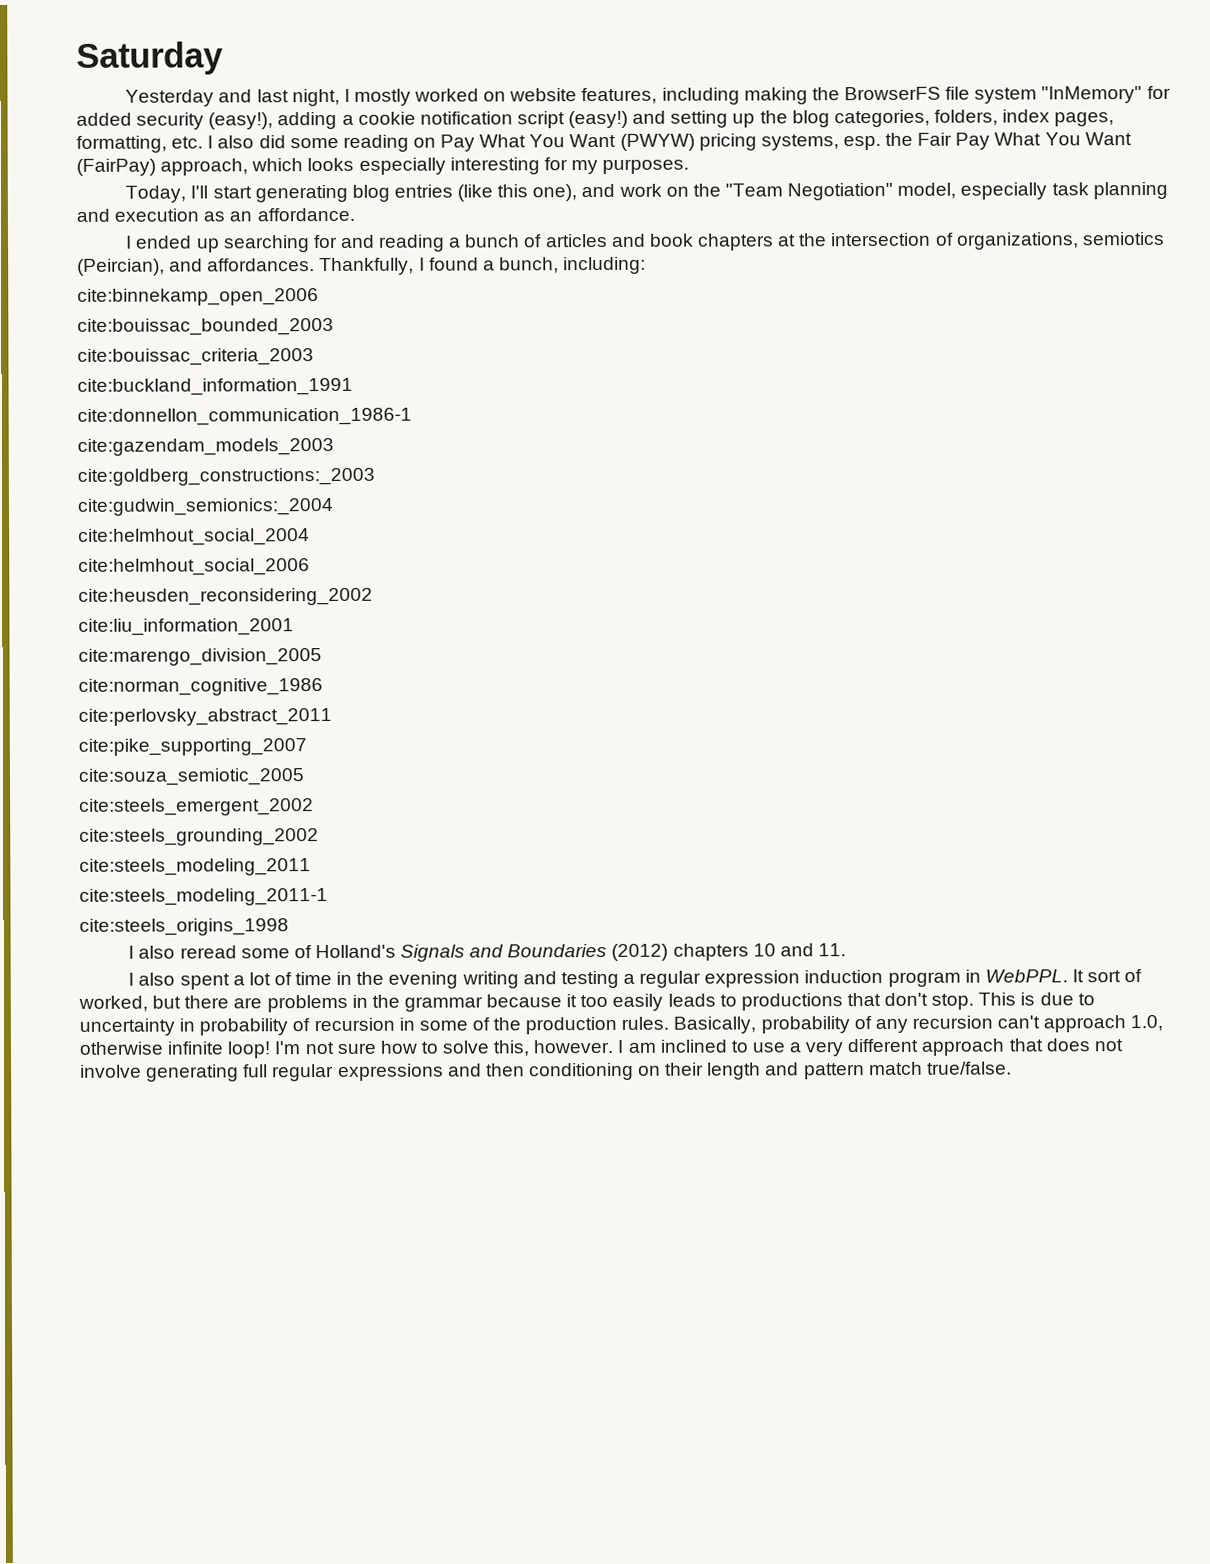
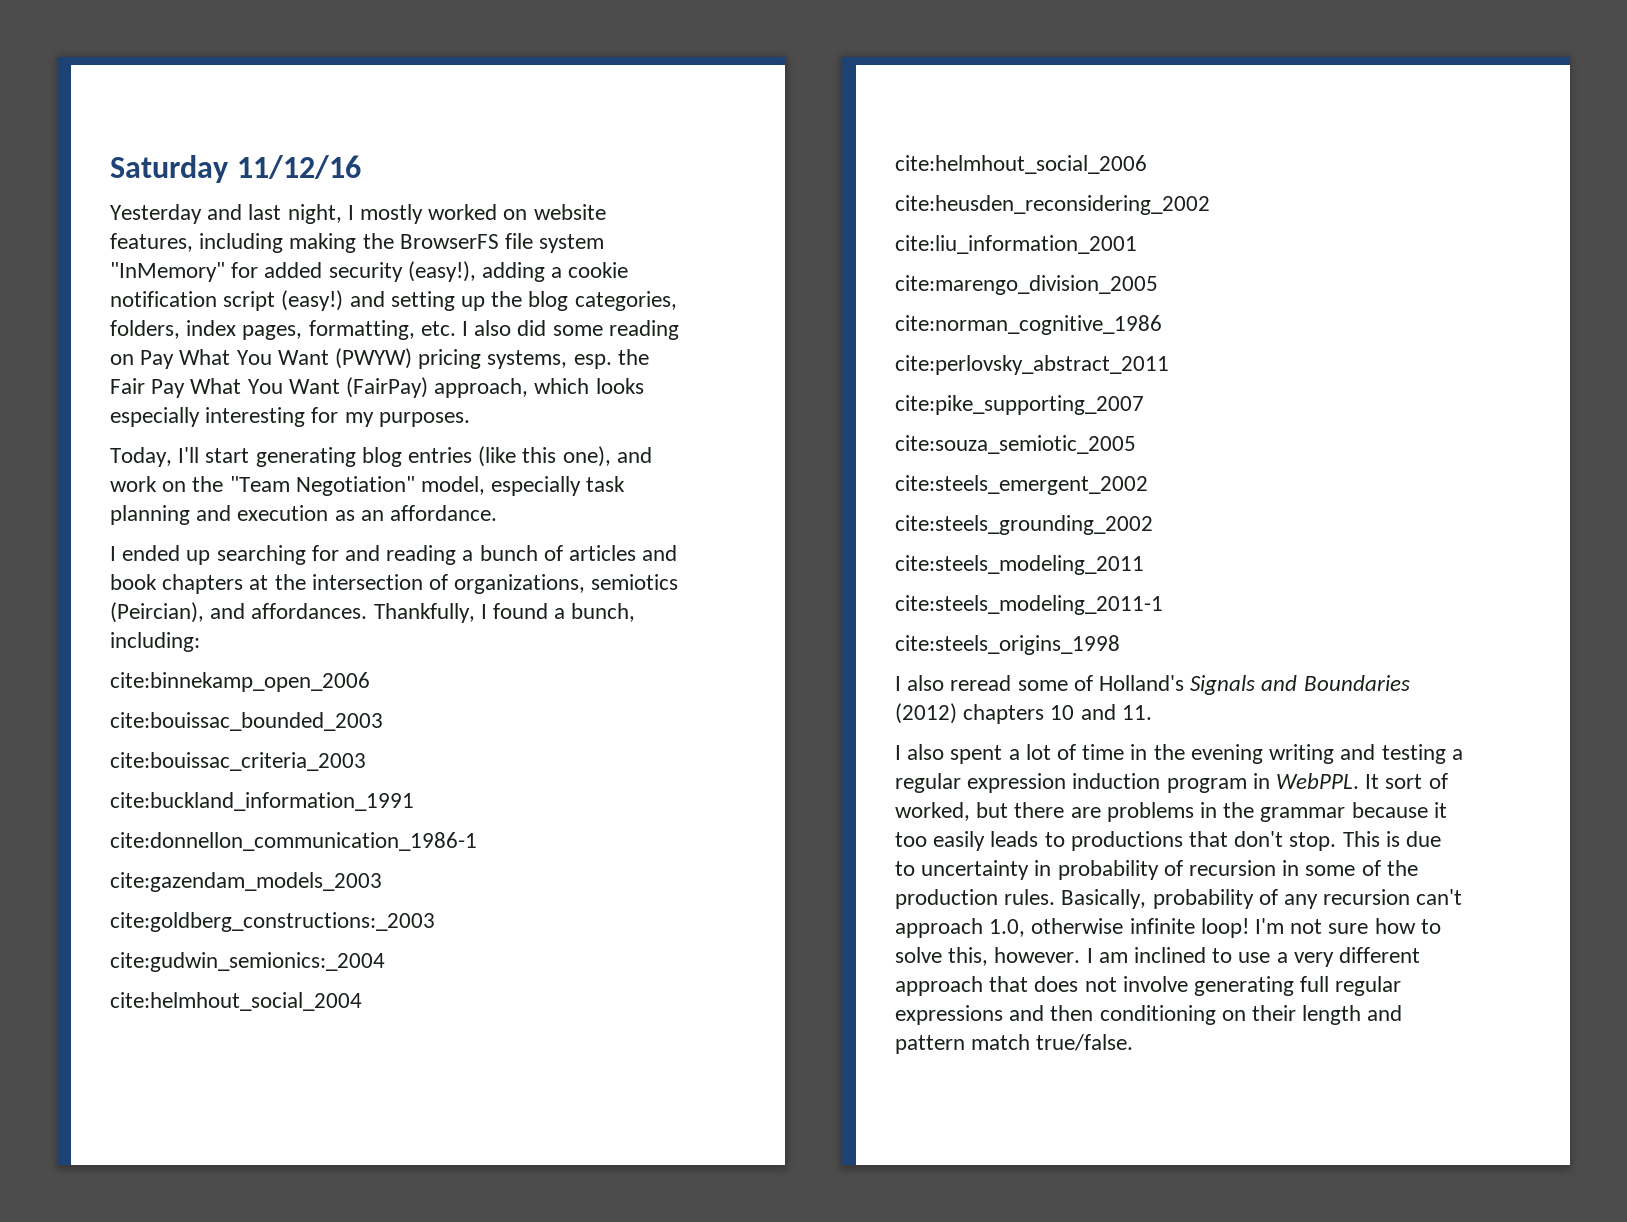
(223, 58) none -> [236,155,361,179] 11/12/16

